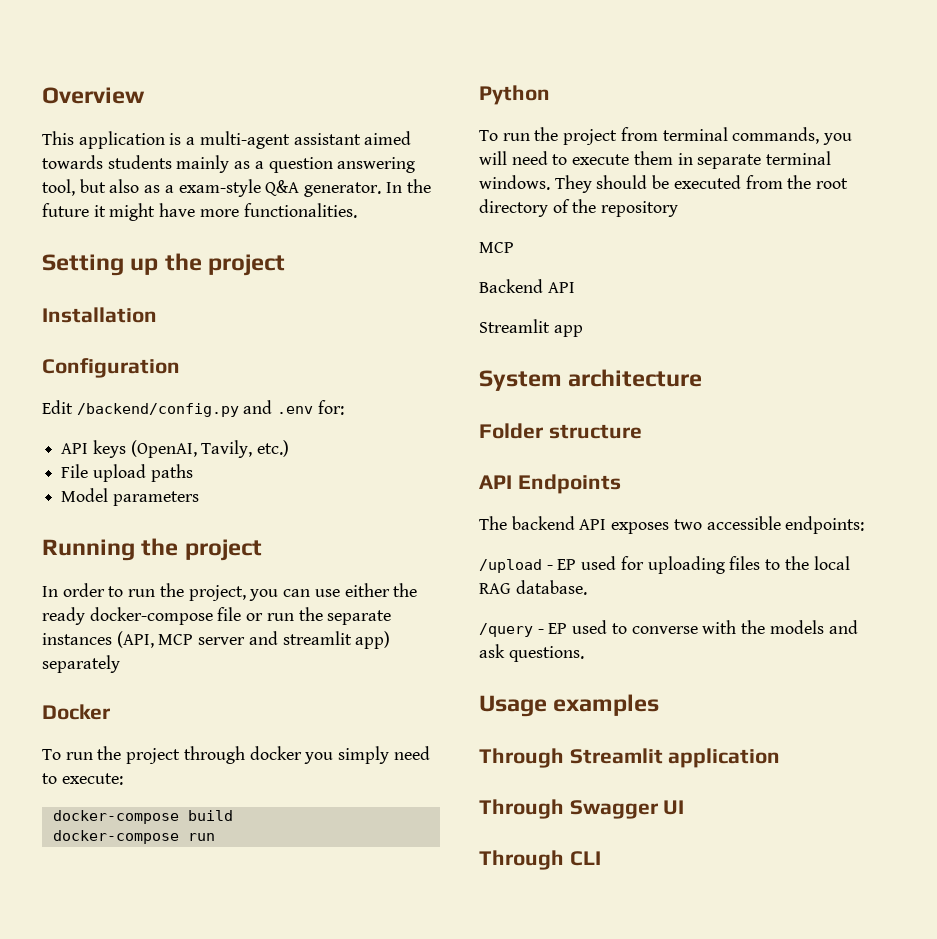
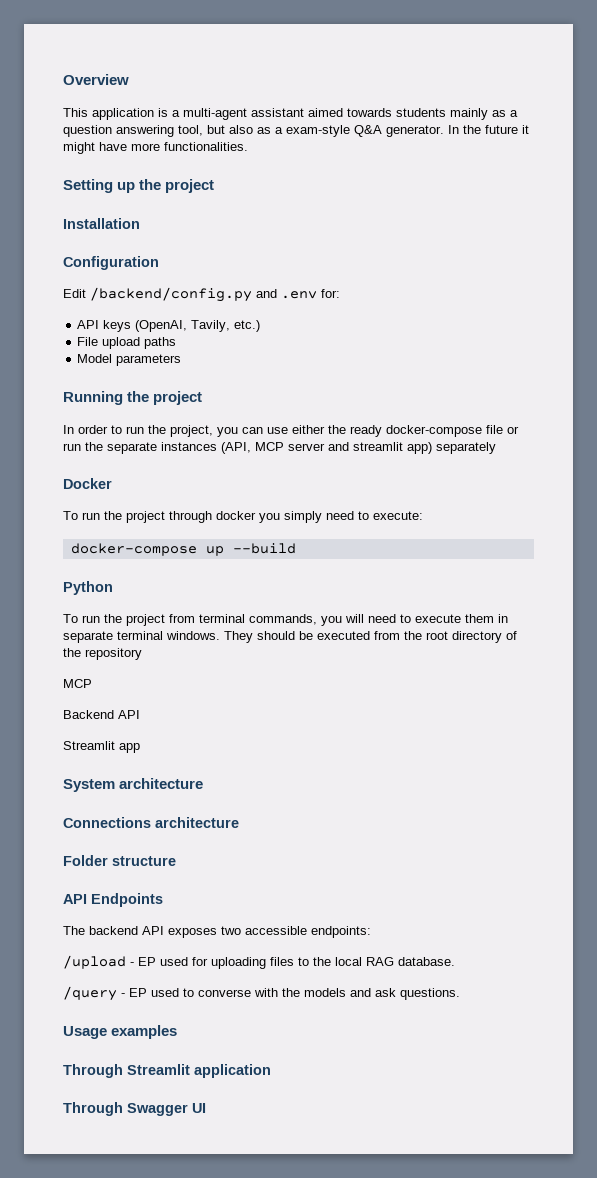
[187,810,233,821] [52,830,215,844] build // docker-compose run -> [205,543,296,556] up --build
(703, 378) none -> [63,817,239,828] // Connections architecture
[479,850,601,870] // Through CLI -> (206, 1108) none

